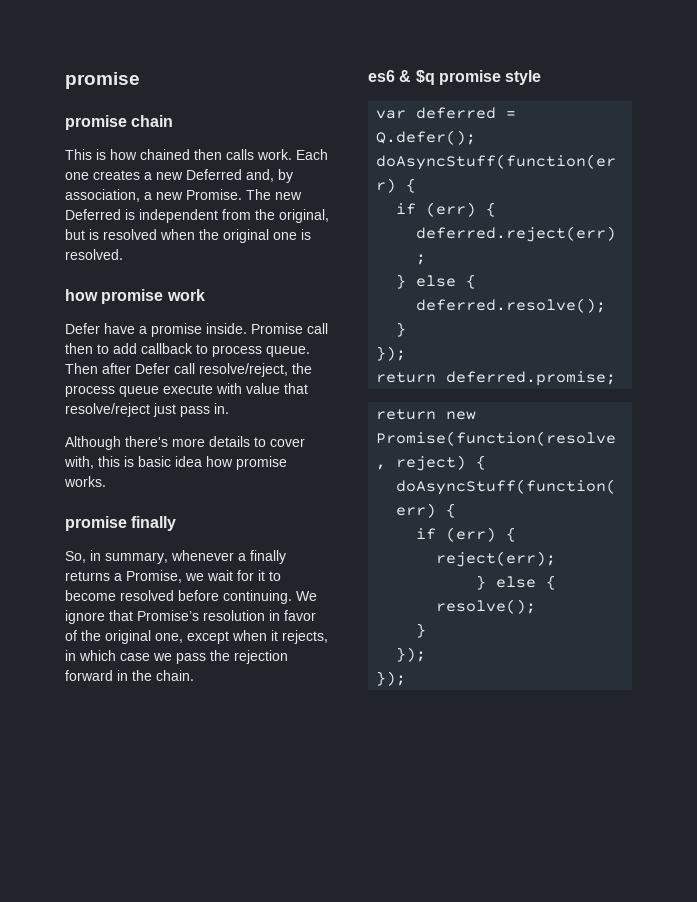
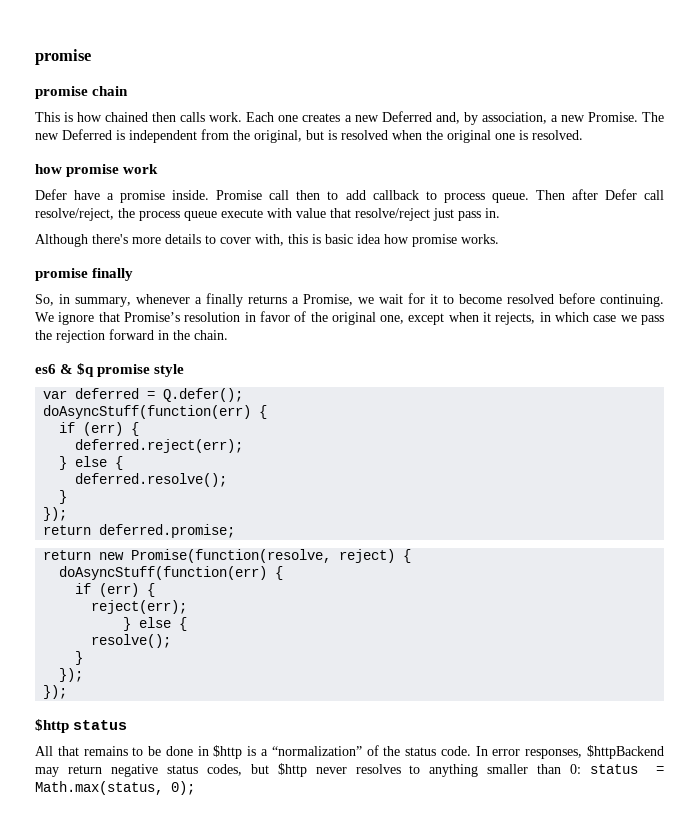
(407, 678) none -> [35,719,128,733] [35,745,664,759] [35,763,664,777] [35,781,195,795] // $http status // All that remains to be done in $http is a “normalization” of the status code. In error responses, $httpBackend may return negative status codes, but $http never resolves to anything smaller than 0: status = Math.max(status, 0);

